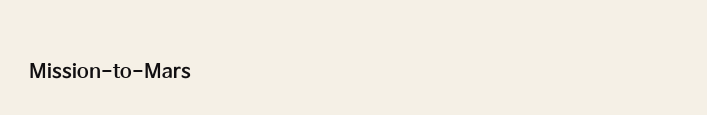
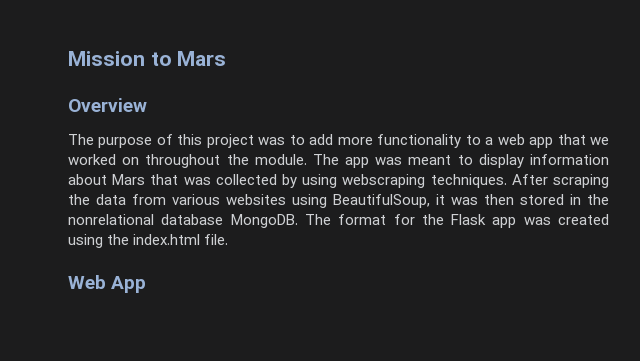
[29,63,191,79] Mission-to-Mars -> [68,51,227,66] [68,98,147,112] [68,134,609,148] [68,154,609,168] [68,174,609,188] [68,194,609,208] [68,214,610,228] [68,234,229,248] [68,275,147,293] Mission to Mars // Overview // The purpose of this project was to add more functionality to a web app that we worked on throughout the module. The app was meant to display information about Mars that was collected by using webscraping techniques. After scraping the data from various websites using BeautifulSoup, it was then stored in the nonrelational database MongoDB. The format for the Flask app was created using the index.html file. // Web App

